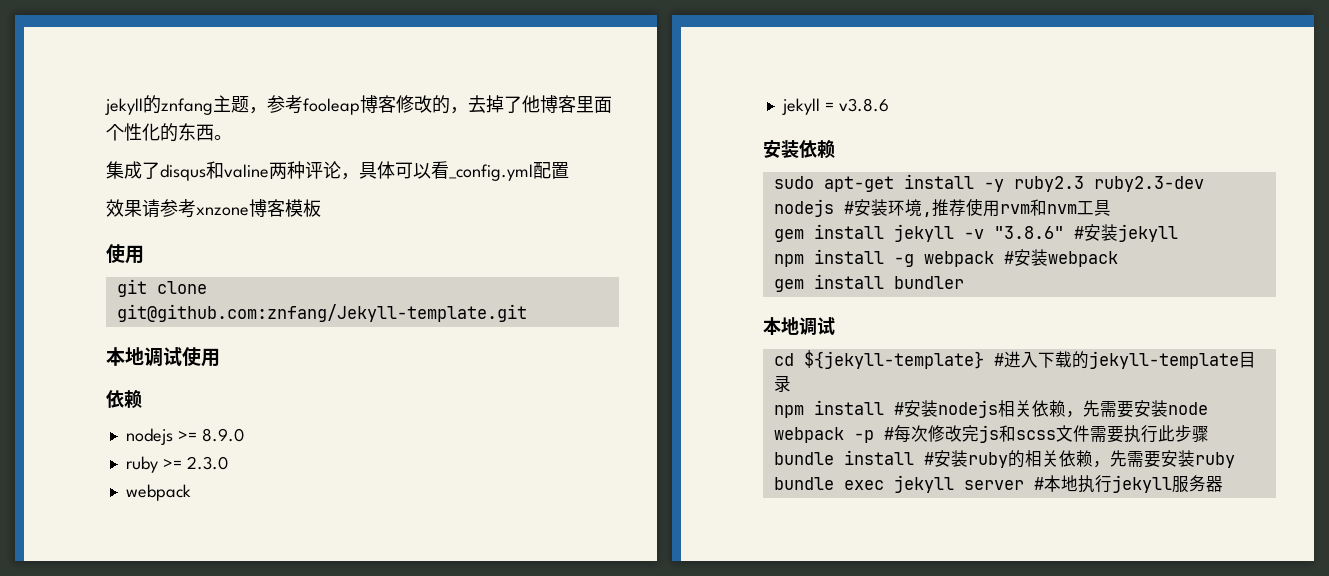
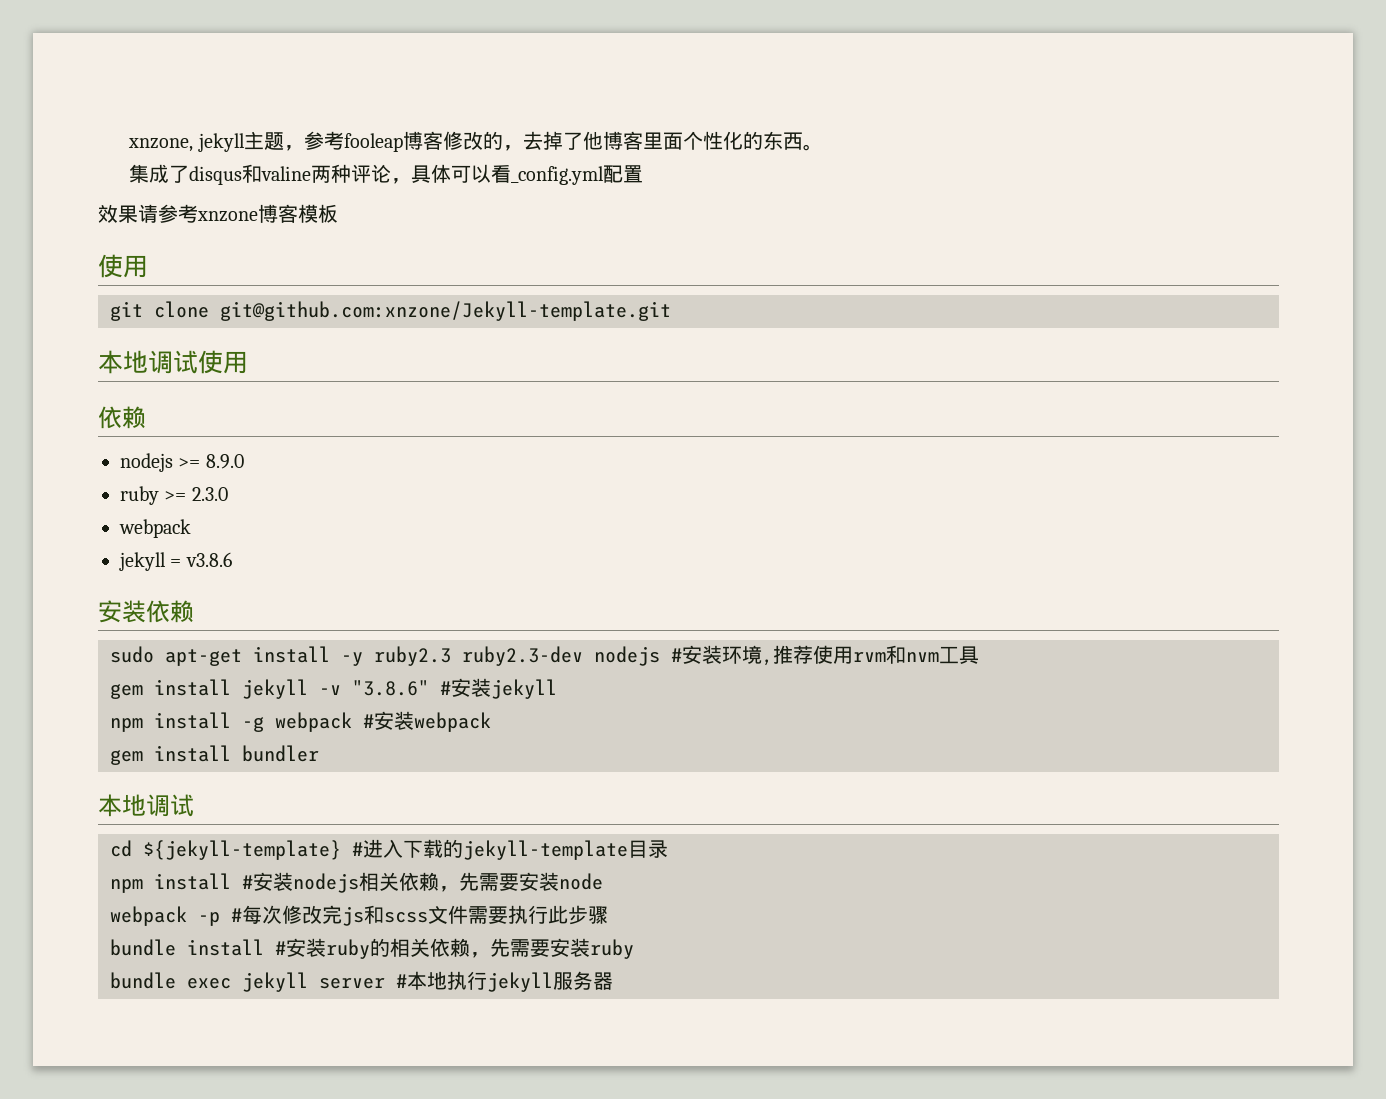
[105,95,213,115] jekyll的znfang -> [128,133,245,152] xnzone, jekyll
[116,304,527,322] git@github.com:znfang/Jekyll-template.git -> [220,301,671,321] git@github.com:xnzone/Jekyll-template.git

